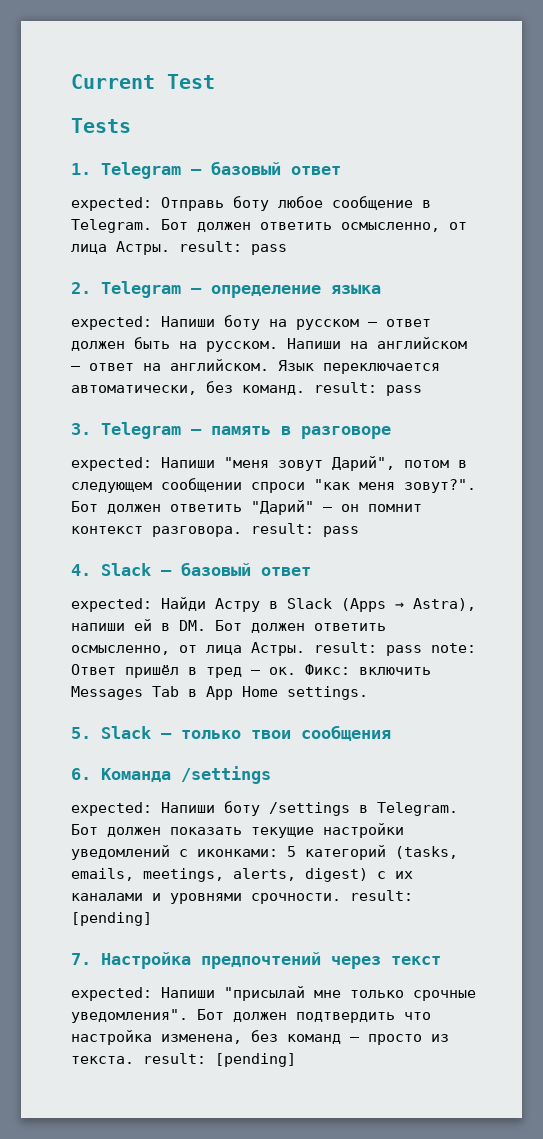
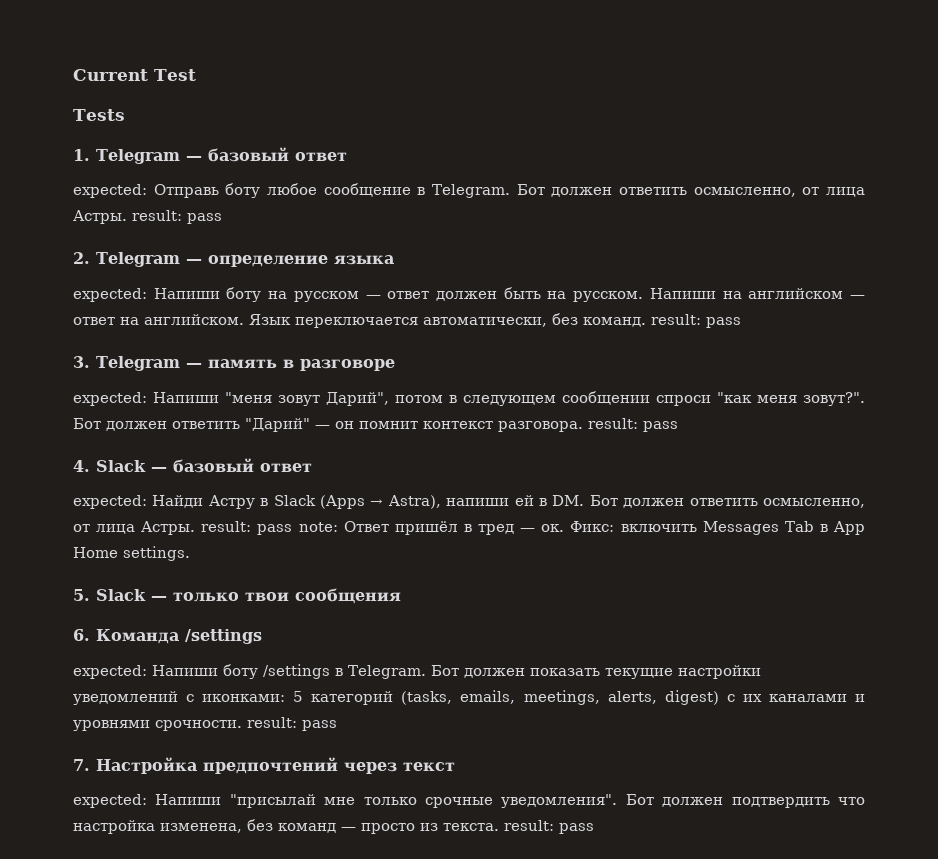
[71,912,152,926] [pending] -> [302,720,337,731] pass
[215,1053,296,1067] [pending] -> [559,823,594,834] pass

